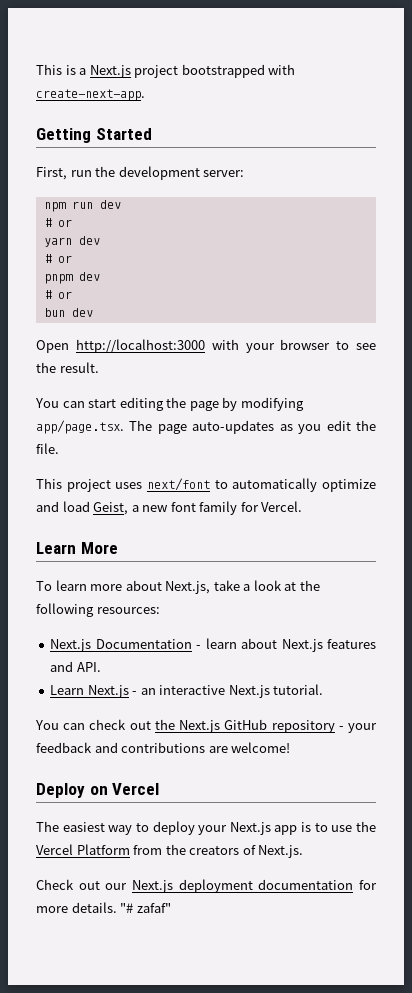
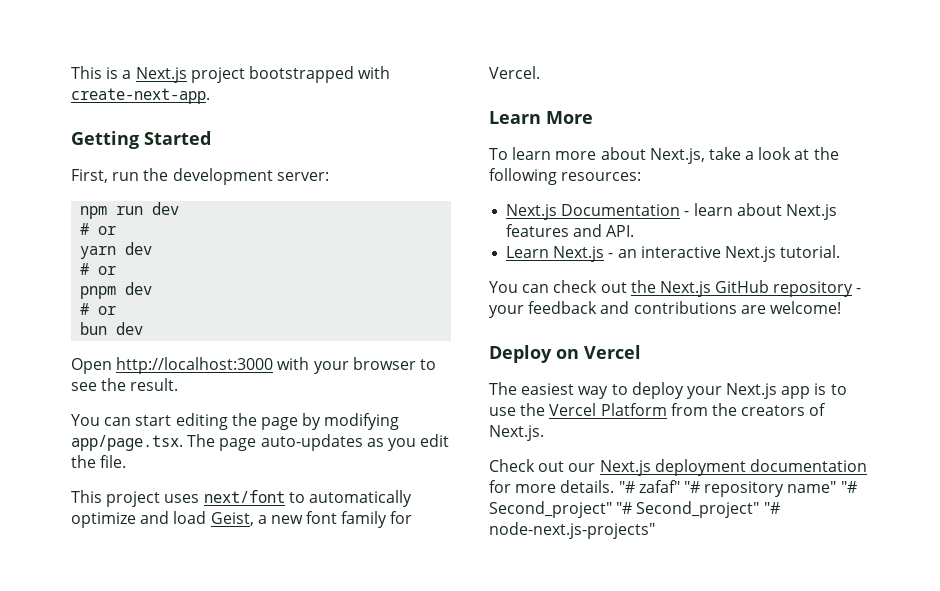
(171, 908) none -> [683,481,857,497] [489,501,780,518] [489,522,655,539] "# repository name" "# Second_project" "# Second_project" "# node-next.js-projects"

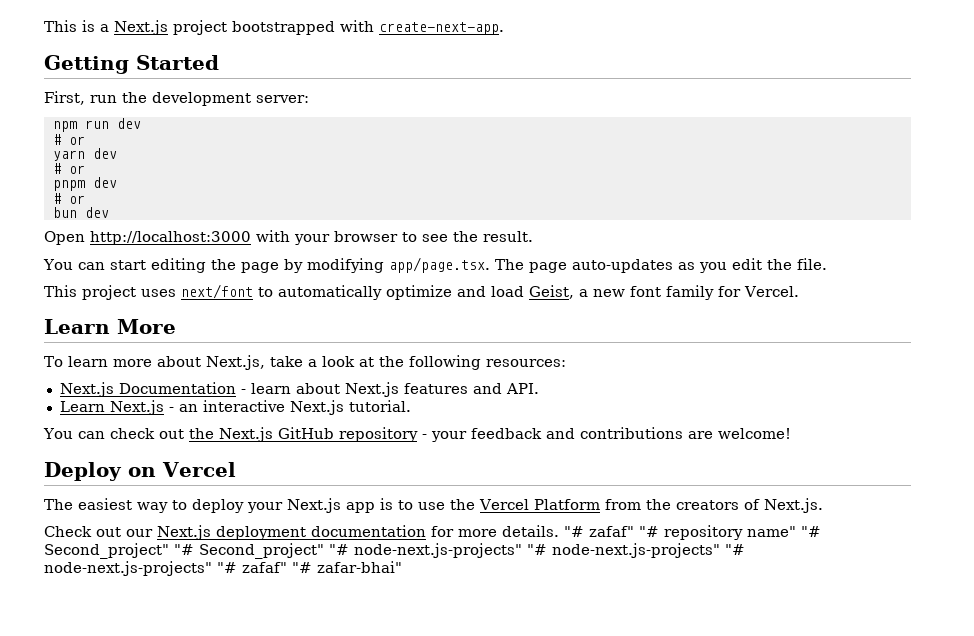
(655, 530) none -> [527,543,745,558] [44,561,402,576] "# node-next.js-projects" "# node-next.js-projects" "# zafaf" "# zafar-bhai"

